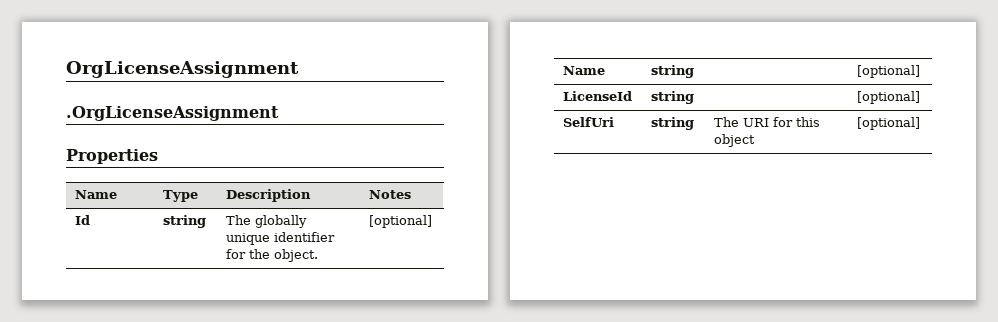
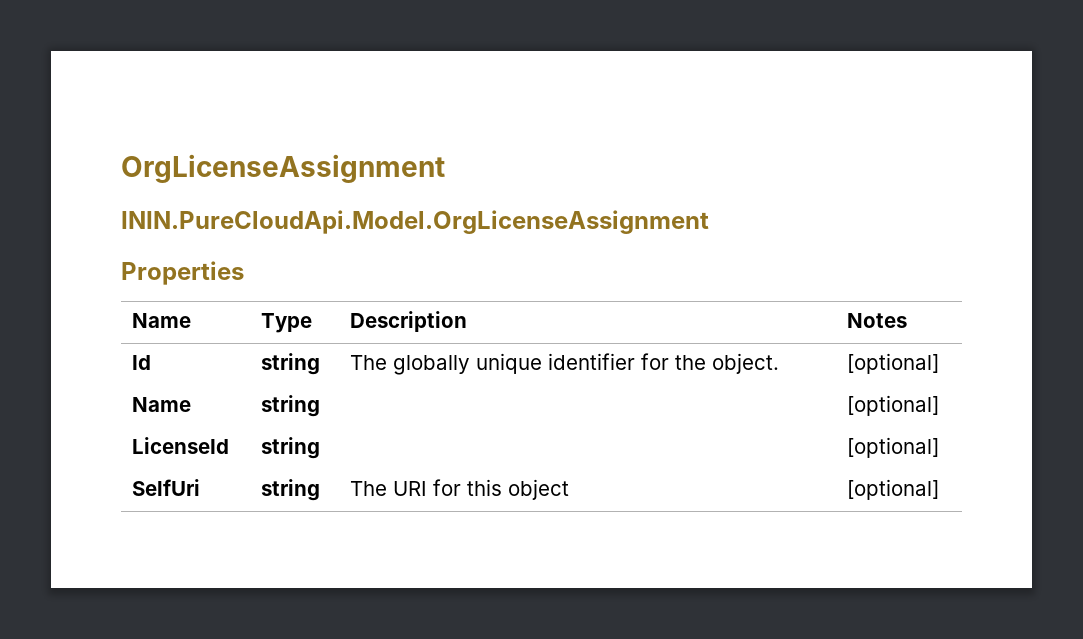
[66,106,279,121] .OrgLicenseAssignment -> [121,210,709,234] ININ.PureCloudApi.Model.OrgLicenseAssignment

